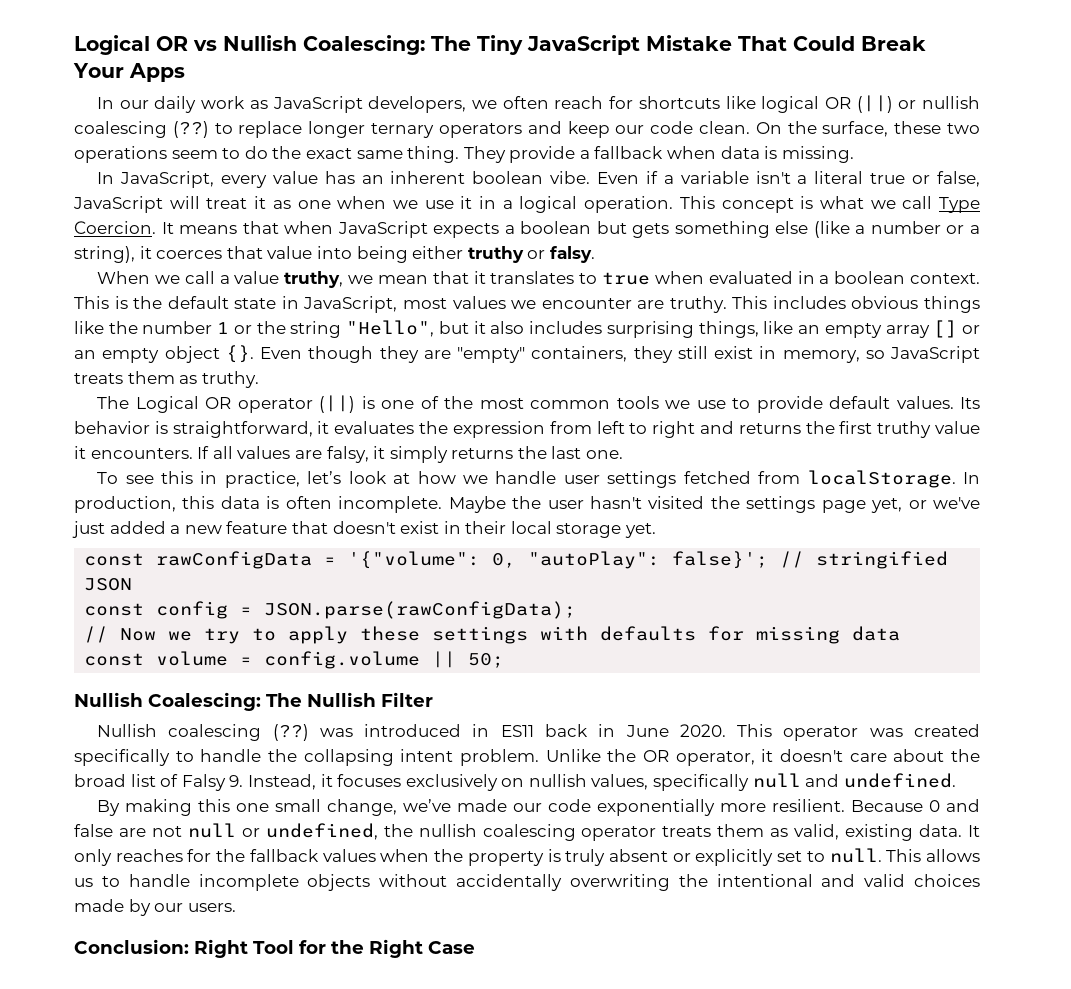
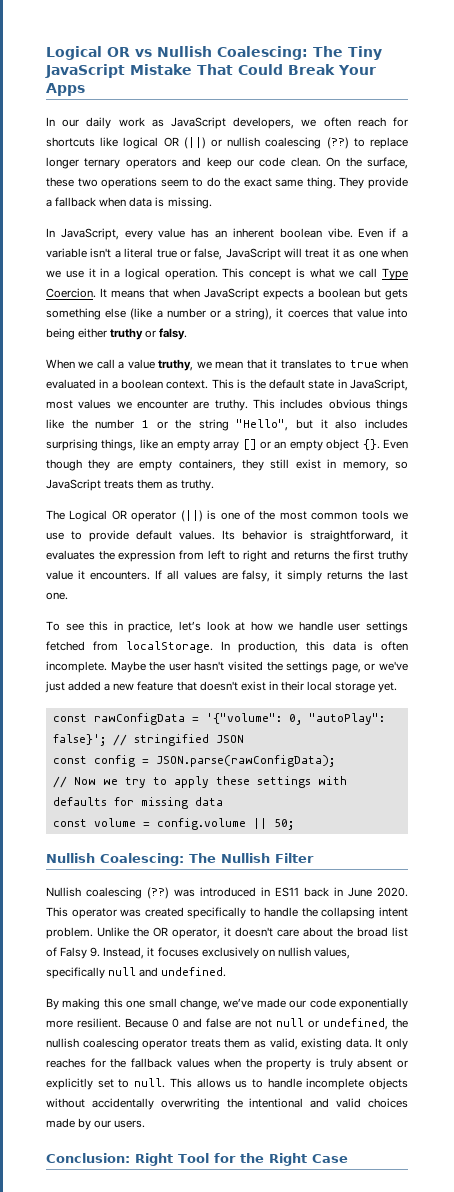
[457,347,525,363] "empty" -> [139,460,173,471] empty
[821,498,903,513] page yet, -> [331,663,361,673] page,

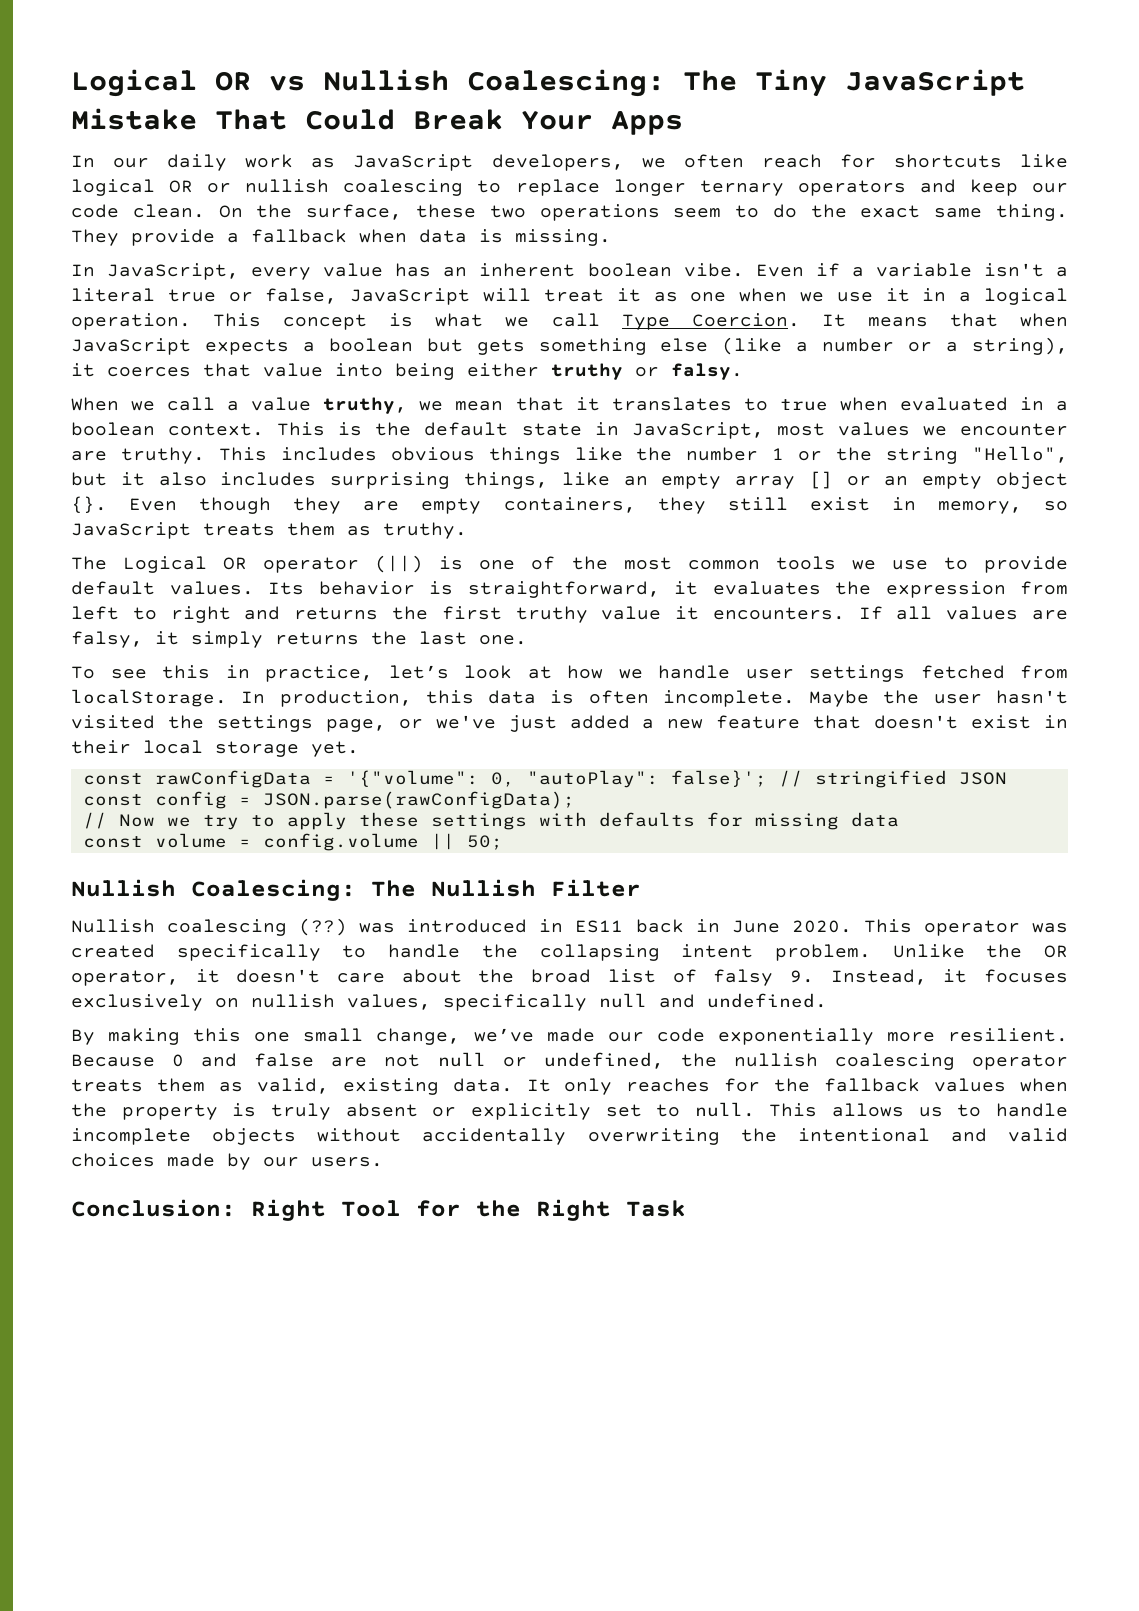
[183,137,206,149] (||) -> (194, 186) none
[326,137,349,149] (??) -> (464, 187) none
[60,947,88,959] Falsy -> [713,969,774,986] falsy
[311,1154,348,1163] Case -> [626,1200,686,1217] Task

